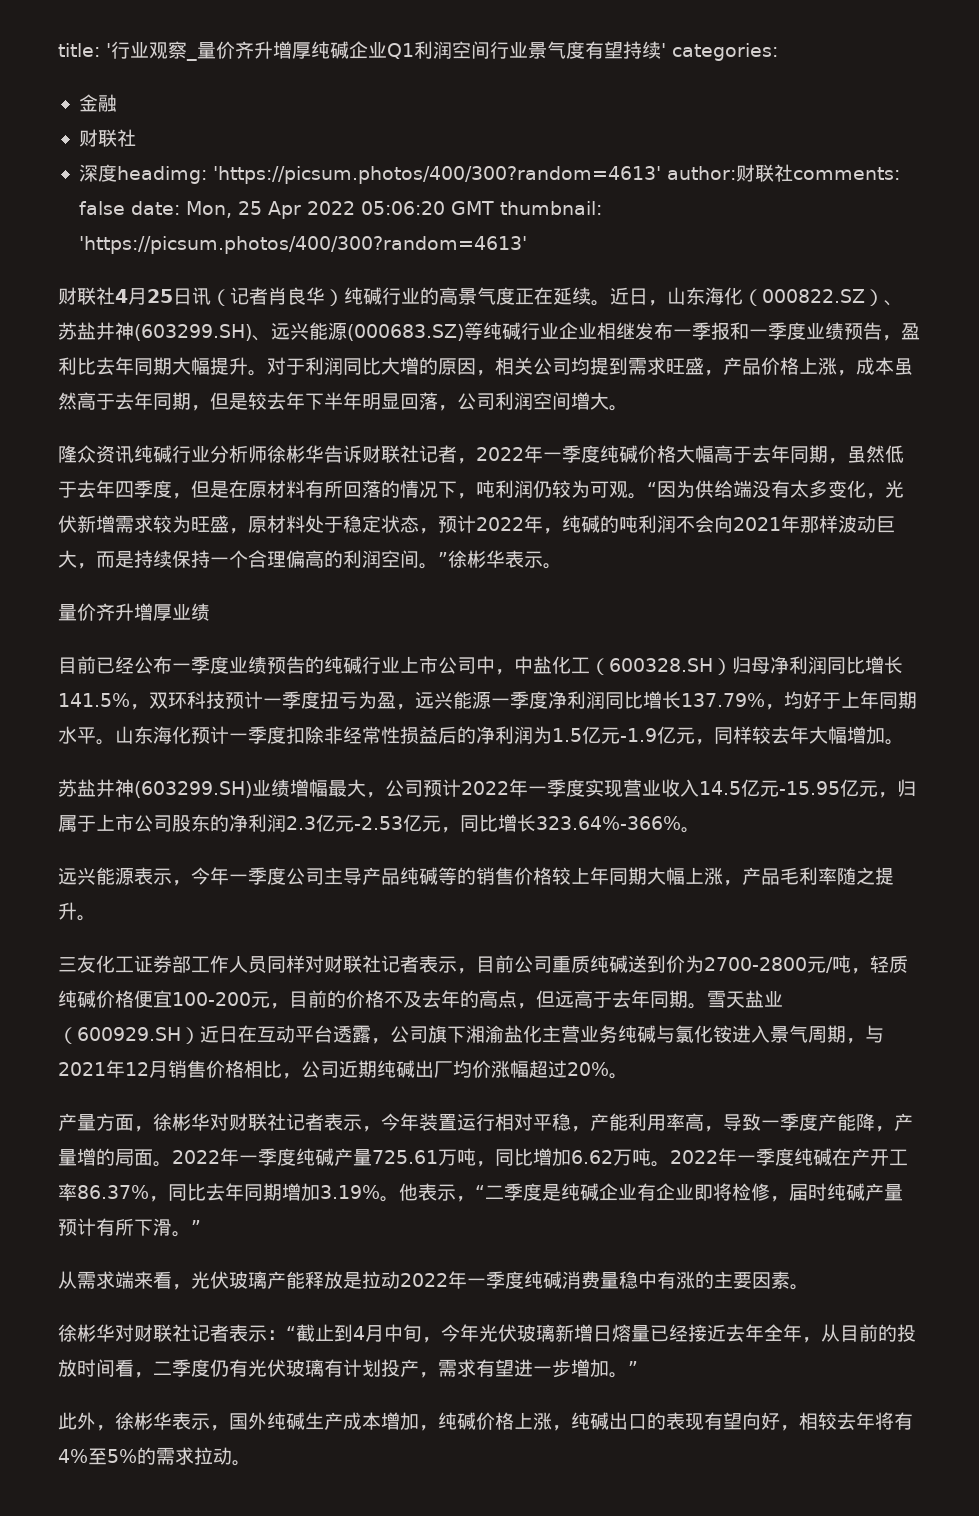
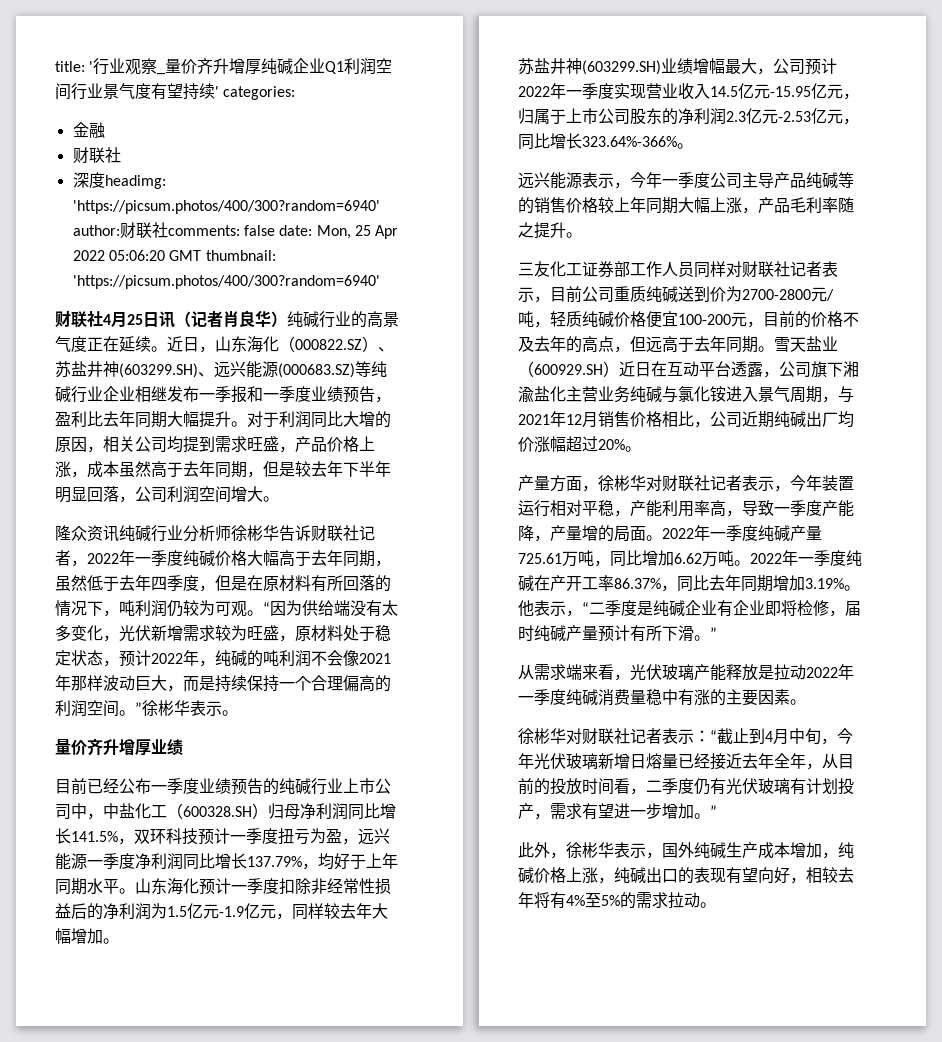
[212,166,661,184] 'https://picsum.photos/400/300?random=4613' -> [72,200,380,214] 'https://picsum.photos/400/300?random=6940'
[78,236,527,254] 'https://picsum.photos/400/300?random=4613' -> [72,275,380,289] 'https://picsum.photos/400/300?random=6940'
[714,515,733,533] 向 -> [343,650,359,666] 像

